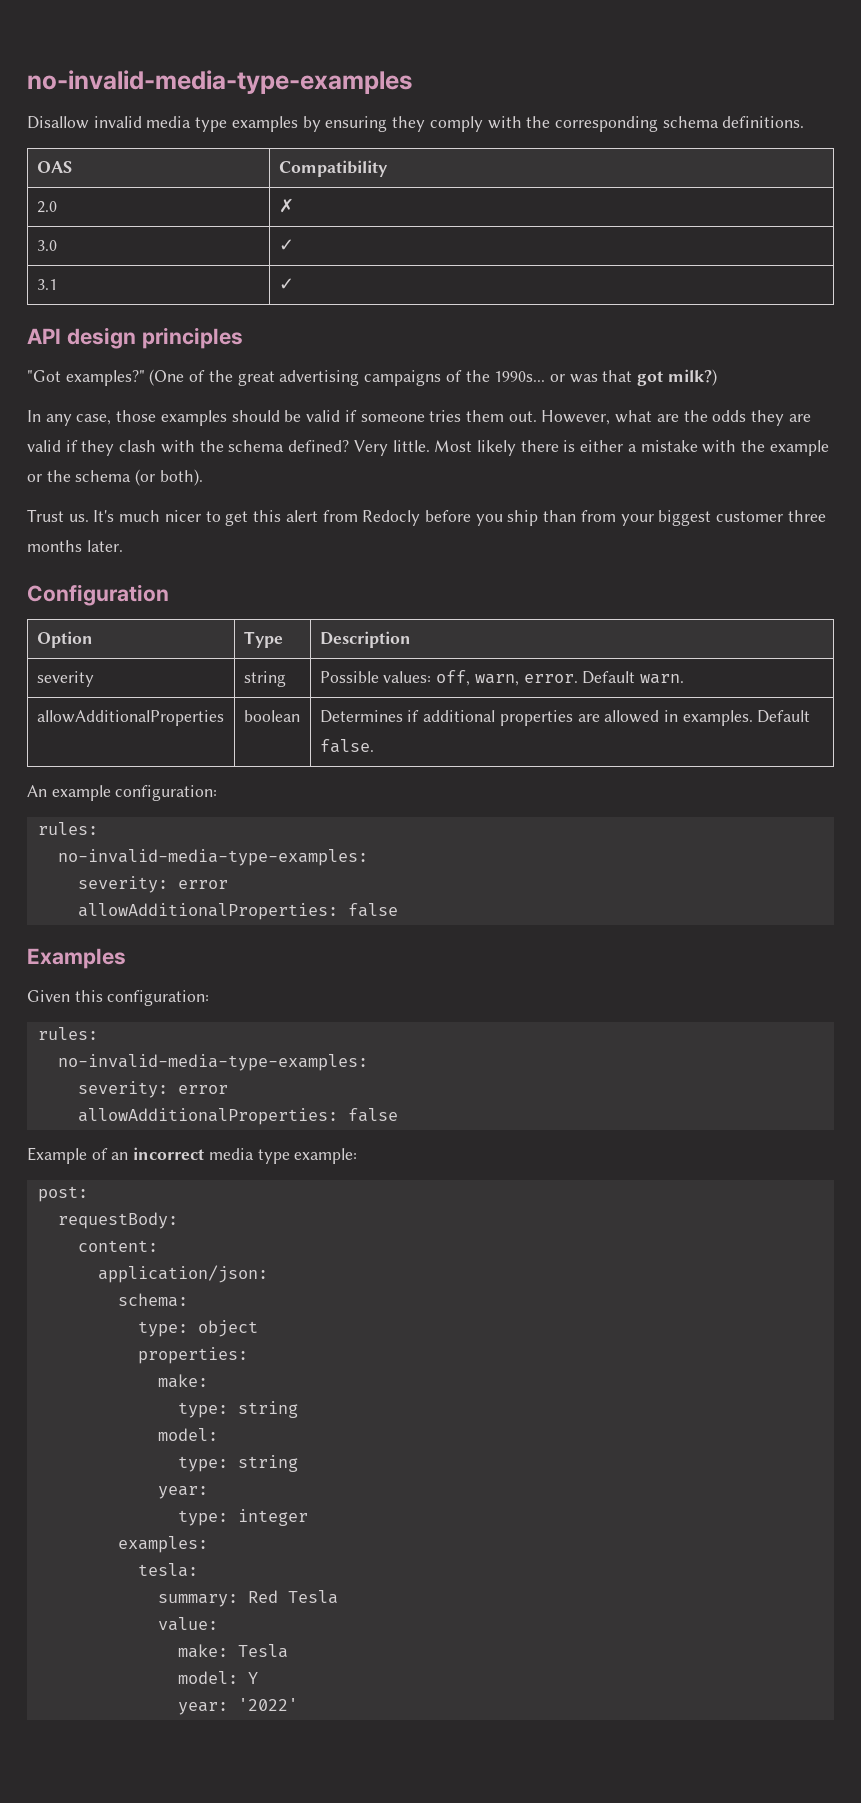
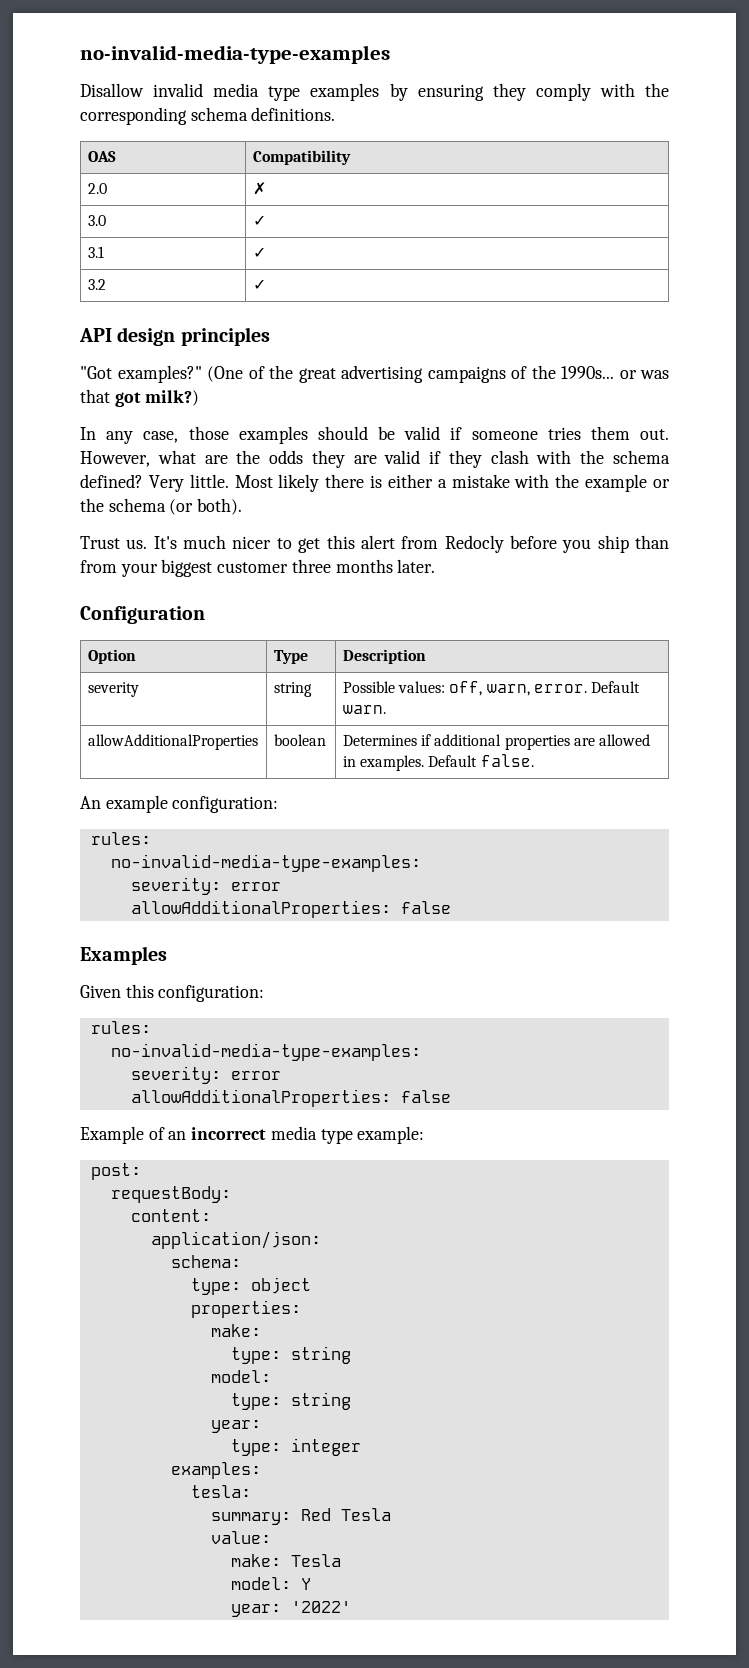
(294, 284) none -> [87,279,106,290] [252,279,266,290] // 3.2 | ✓

